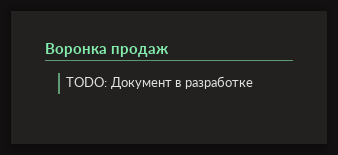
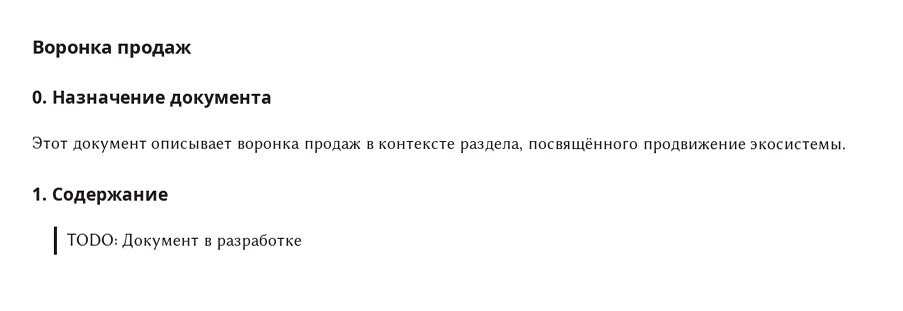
(169, 51) none -> [32,90,273,108] [32,136,848,154] [31,187,168,205] // 0. Назначение документа // Этот документ описывает воронка продаж в контексте раздела, посвящённого продвижение экосистемы. // 1. Содержание

